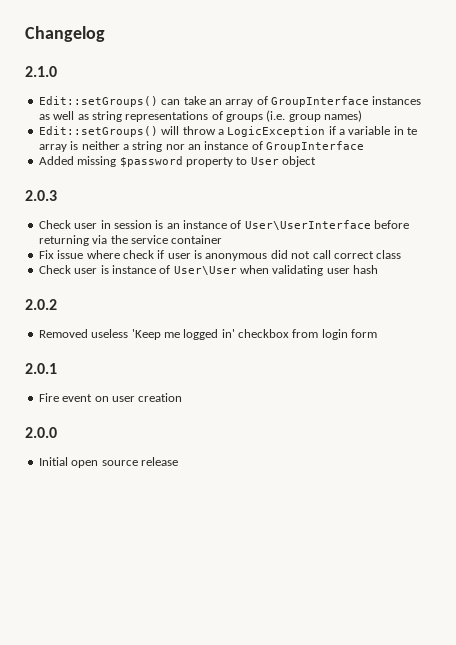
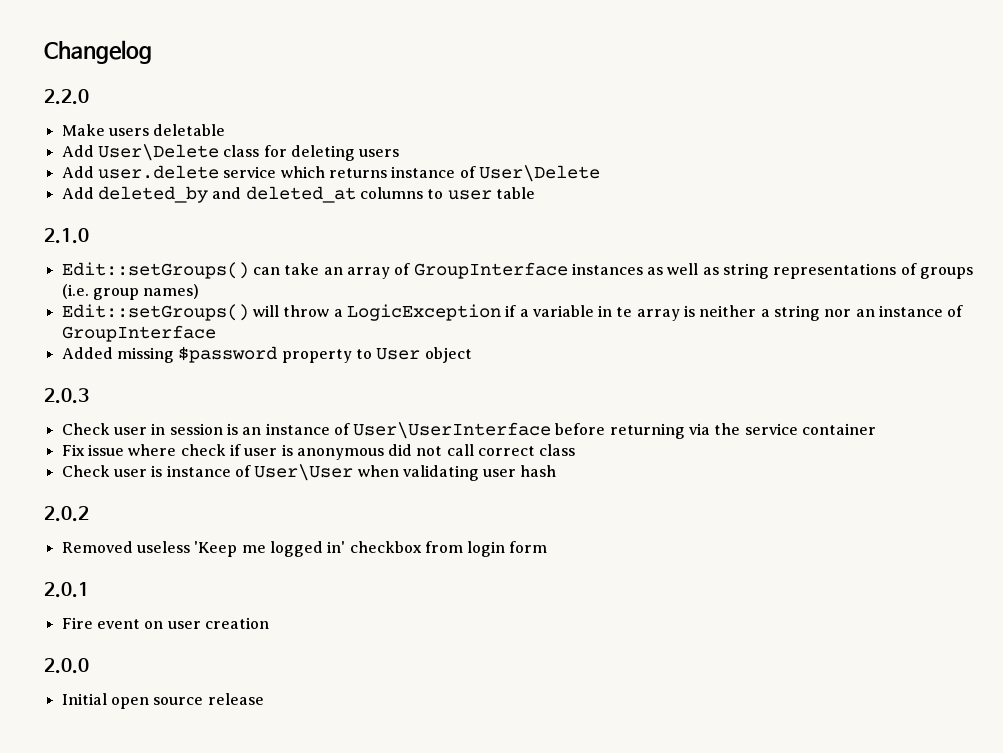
(105, 34) none -> [44,89,89,105] [61,124,226,136] [61,144,400,161] [61,165,600,182] [61,186,535,203] // 2.2.0 // Make users deletable // Add User\Delete class for deleting users // Add user.delete service which returns instance of User\Delete // Add deleted_by and deleted_at columns to user table

